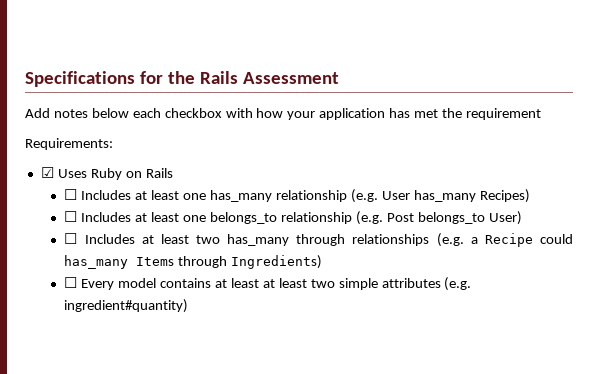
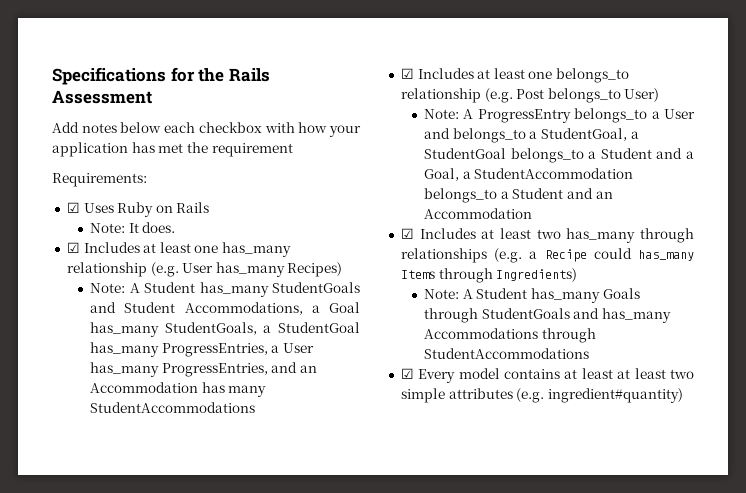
[64,189,78,200] ☐ -> [90,222,176,233] [66,242,80,253] Note: It does. // ☑
[64,211,78,222] ☐ -> [90,282,360,297] [90,302,360,315] [90,322,360,337] [90,342,315,357] [90,362,318,377] [90,382,267,397] [90,402,256,413] [400,68,414,79] Note: A Student has_many StudentGoals and Student Accommodations, a Goal has_many StudentGoals, a StudentGoal has_many ProgressEntries, a User has_many ProgressEntries, and an Accommodation has many StudentAccommodations // ☑
[64,233,78,244] ☐ -> [424,108,695,123] [424,128,639,143] [424,148,694,163] [424,168,634,181] [424,188,613,203] [424,208,533,219] [400,228,414,239] Note: A ProgressEntry belongs_to a User and belongs_to a StudentGoal, a StudentGoal belongs_to a Student and a Goal, a StudentAccommodation belongs_to a Student and an Accommodation // ☑
[64,277,78,288] ☐ -> [424,288,640,303] [424,308,672,323] [424,328,596,343] [424,348,590,359] [400,368,414,379] Note: A Student has_many Goals through StudentGoals and has_many Accommodations through StudentAccommodations // ☑

